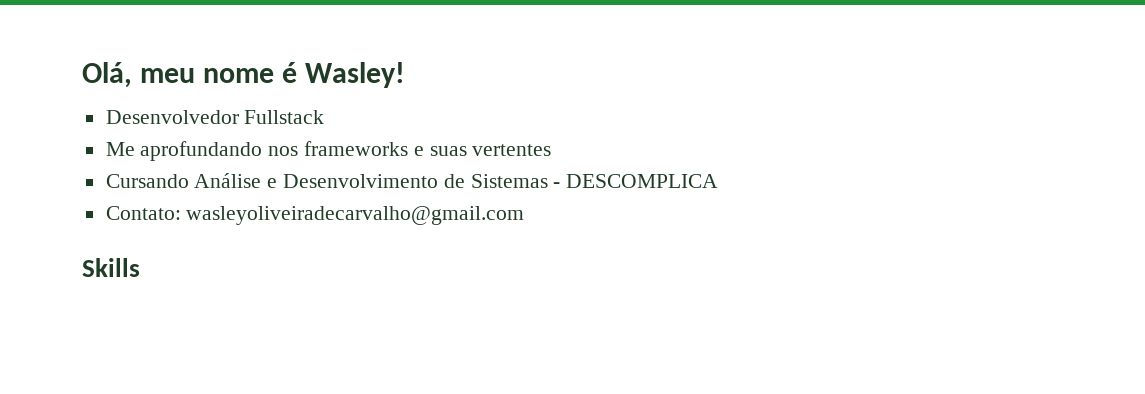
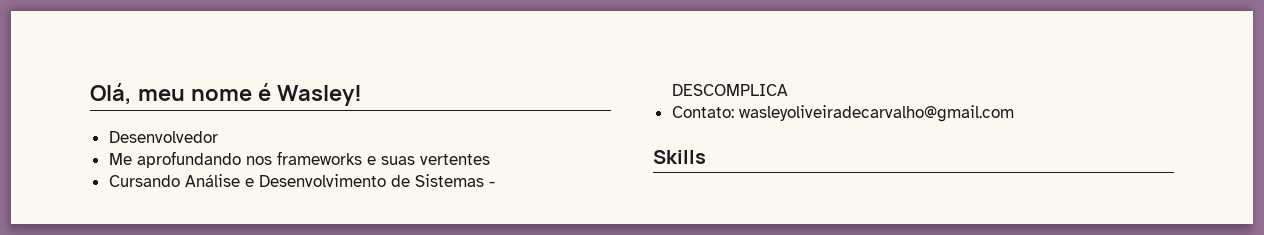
[244,110,325,124] Fullstack -> (218, 137) none

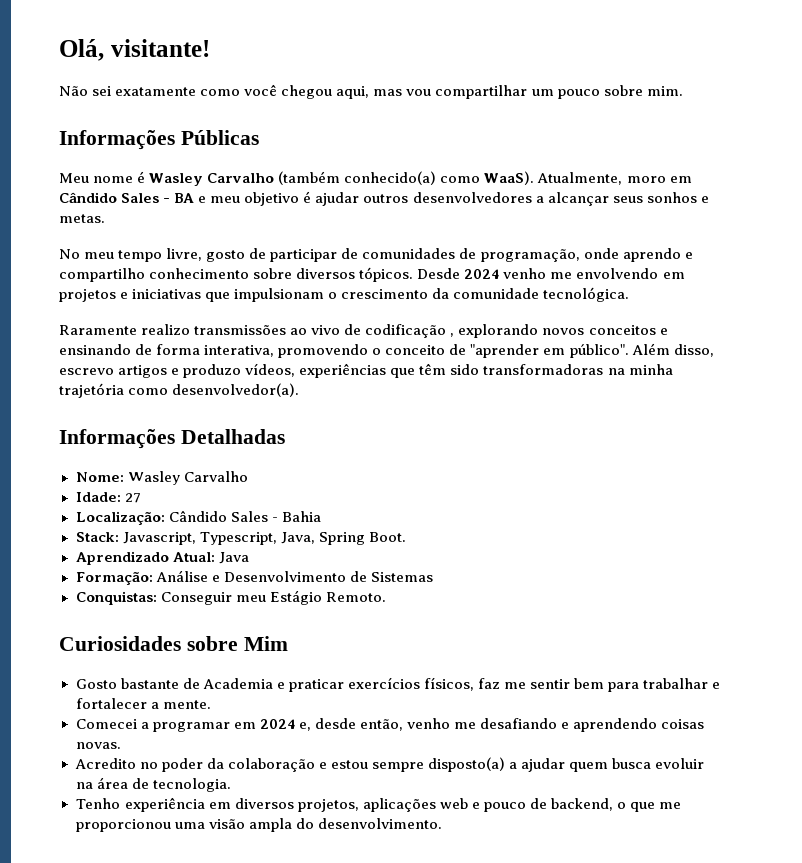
[137,83,362,106] [108,131,218,143] [108,151,490,168] [108,175,180,187] meu nome é Wasley! // Desenvolvedor // Me aprofundando nos frameworks e suas vertentes // Cursando -> [110,39,210,57] [59,84,683,99] [59,130,259,150] [59,171,692,186] [59,191,709,206] [59,214,105,223] [59,248,693,262] [59,267,685,282] [59,287,630,302] [59,324,668,338] [59,343,714,358] [59,363,673,378] [59,383,300,398] [59,429,285,449] [75,471,248,485] [75,492,141,503] [75,510,321,525] [75,532,406,545] [75,551,249,565] [75,572,153,585] visitante! // Não sei exatamente como você chegou aqui, mas vou compartilhar um pouco sobre mim. // Informações Públicas // Meu nome é Wasley Carvalho (também conhecido(a) como WaaS). Atualmente, moro em Cândido Sales - BA e meu objetivo é ajudar outros desenvolvedores a alcançar seus sonhos e metas. // No meu tempo livre, gosto de participar de comunidades de programação, onde aprendo e compartilho conhecimento sobre diversos tópicos. Desde 2024 venho me envolvendo em projetos e iniciativas que impulsionam o crescimento da comunidade tecnológica. // Raramente realizo transmissões ao vivo de codificação , explorando novos conceitos e ensinando de forma interativa, promovendo o conceito de "aprender em público". Além disso, escrevo artigos e produzo vídeos, experiências que têm sido transformadoras na minha trajetória como desenvolvedor(a). // Informações Detalhadas // Nome: Wasley Carvalho // Idade: 27 // Localização: Cândido Sales - Bahia // Stack: Javascript, Typescript, Java, Spring Boot. // Aprendizado Atual: Java // Formação:
[488,181,495,187] [671,84,788,96] [671,105,1014,122] [653,150,706,164] - DESCOMPLICA // Contato: wasleyoliveiradecarvalho@gmail.com // Skills -> [75,590,386,605] [59,636,288,651] [75,677,721,692] [75,698,211,709] [75,718,705,732] [75,742,121,749] [74,757,705,772] [75,777,231,792] [75,797,682,812] [75,818,442,832] // Conquistas: Conseguir meu Estágio Remoto. // Curiosidades sobre Mim // Gosto bastante de Academia e praticar exercícios físicos, faz me sentir bem para trabalhar e fortalecer a mente. // Comecei a programar em 2024 e, desde então, venho me desafiando e aprendendo coisas novas. // Acredito no poder da colaboração e estou sempre disposto(a) a ajudar quem busca evoluir na área de tecnologia. // Tenho experiência em diversos projetos, aplicações web e pouco de backend, o que me proporcionou uma visão ampla do desenvolvimento.

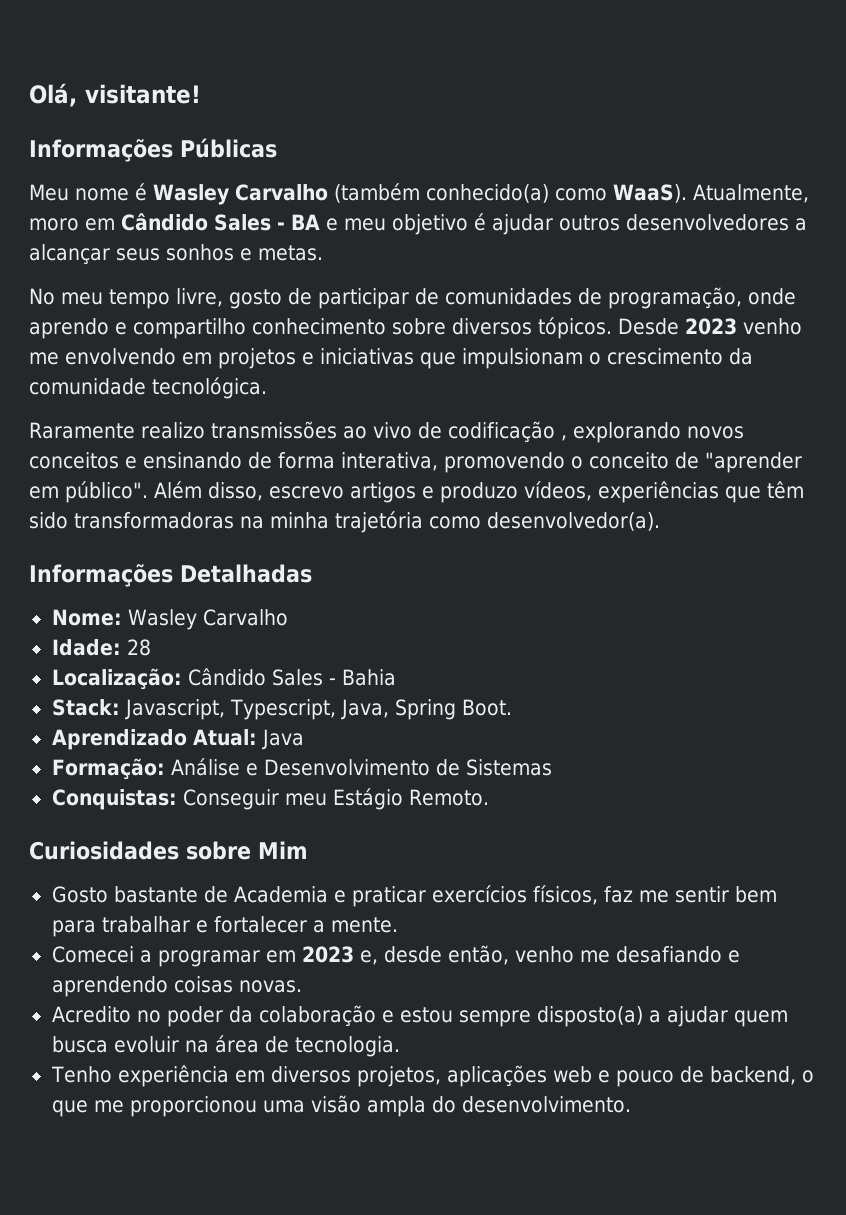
[59,84,683,99] // Não sei exatamente como você chegou aqui, mas vou compartilhar um pouco sobre mim. -> (201, 94) none
[464,269,500,279] 2024 -> [685,318,737,335] 2023
[124,493,141,503] 27 -> [126,639,151,656] 28
[259,719,295,729] 2024 -> [301,946,354,963] 2023

